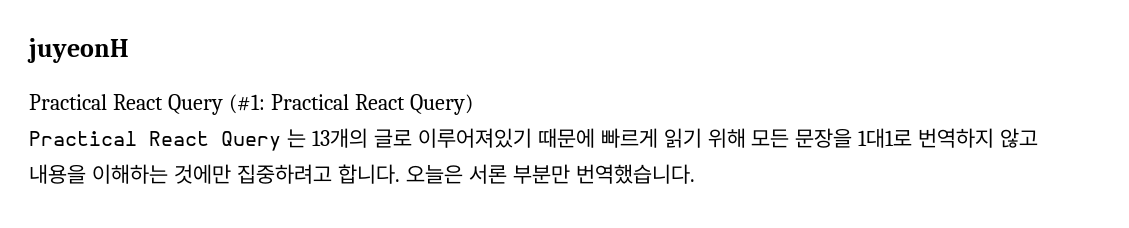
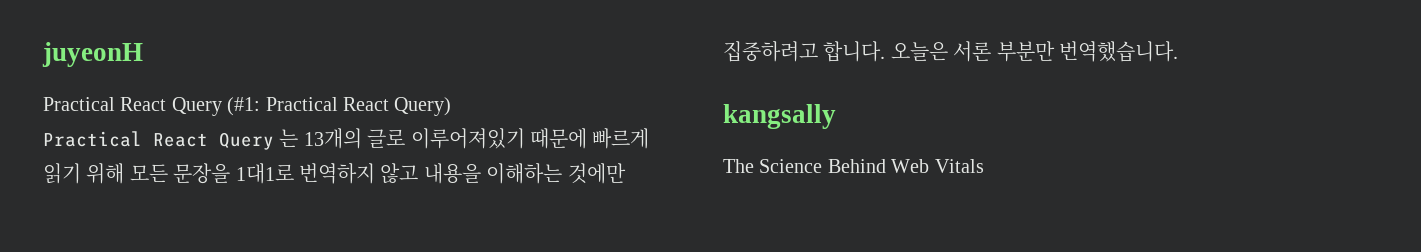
(695, 174) none -> [723,104,836,129] [723,159,984,173] // kangsally // The Science Behind Web Vitals

